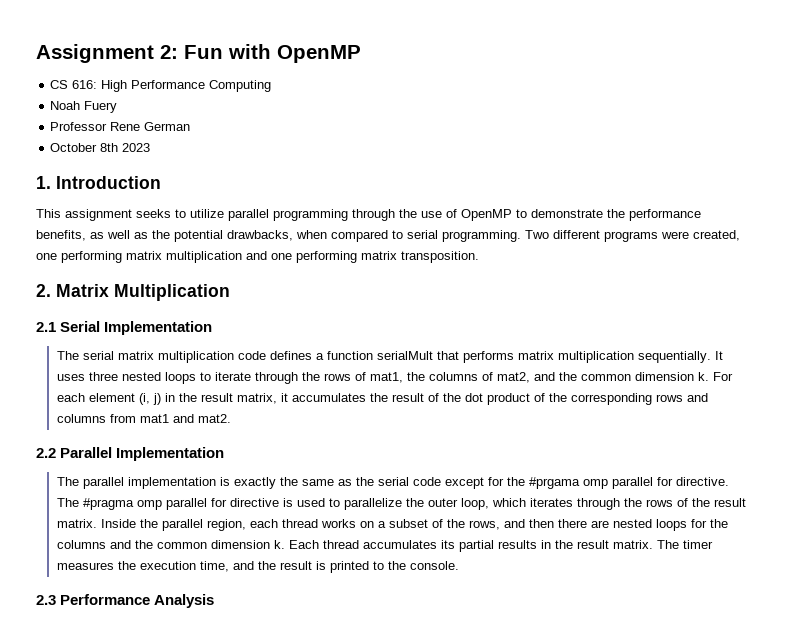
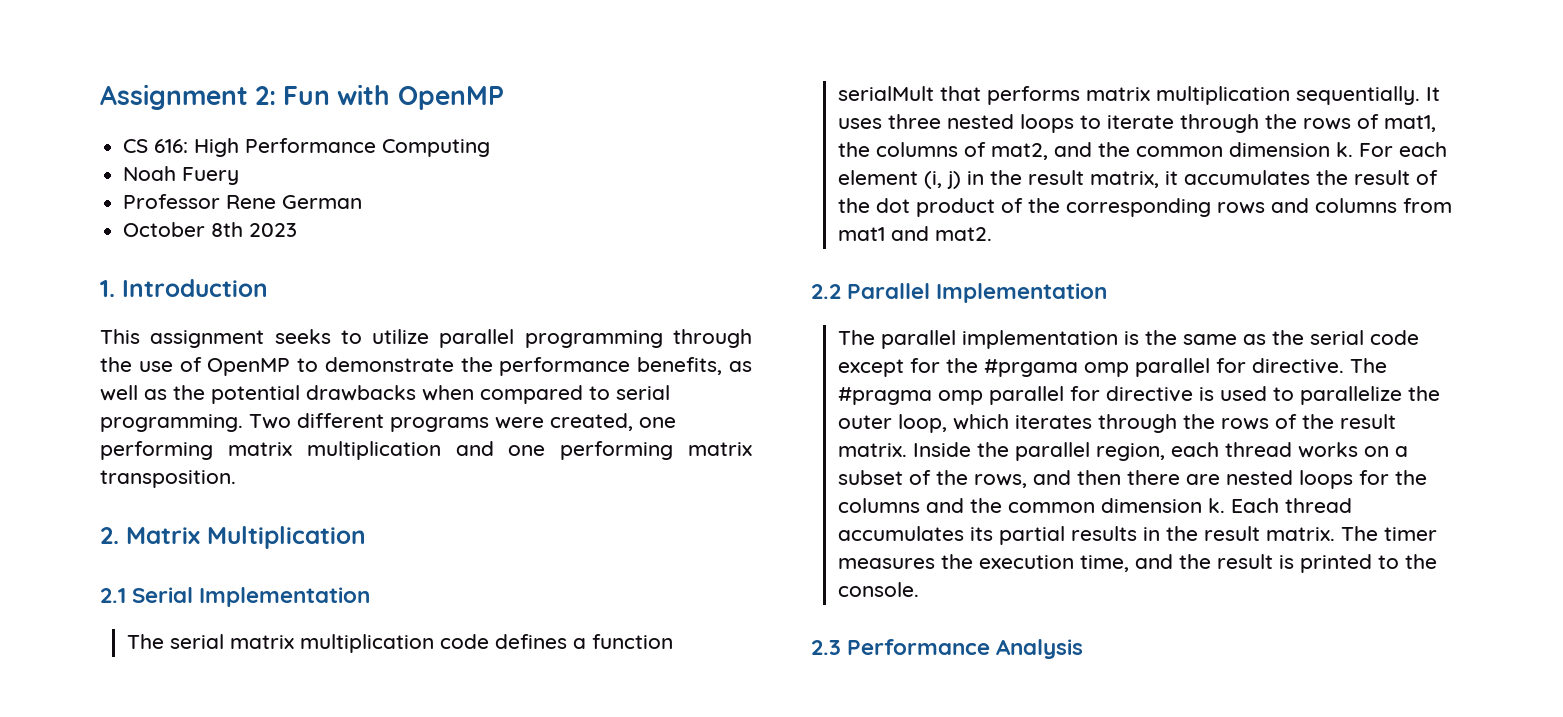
[227,230,293,241] drawbacks, -> [306,385,416,401] drawbacks
[233,477,276,489] exactly -> (1139, 338) none

